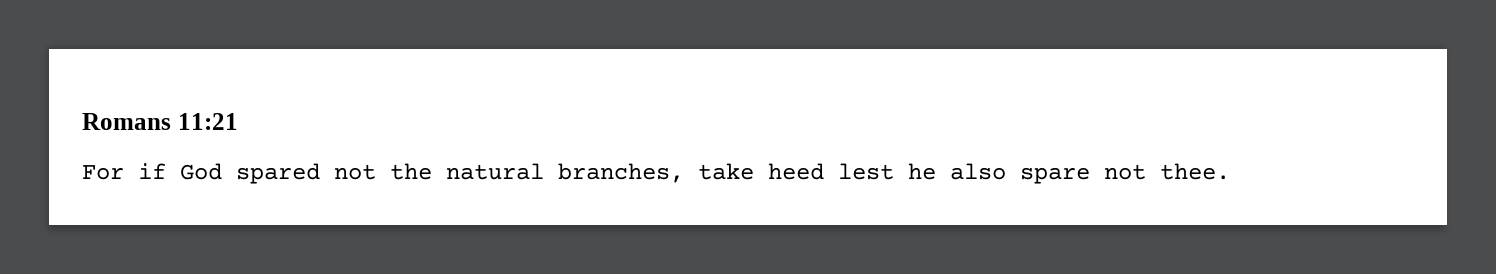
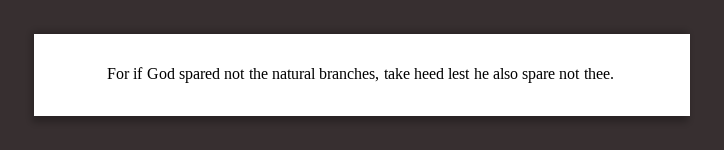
[82,113,238,130] Romans 11:21 // -> (107, 73) none

